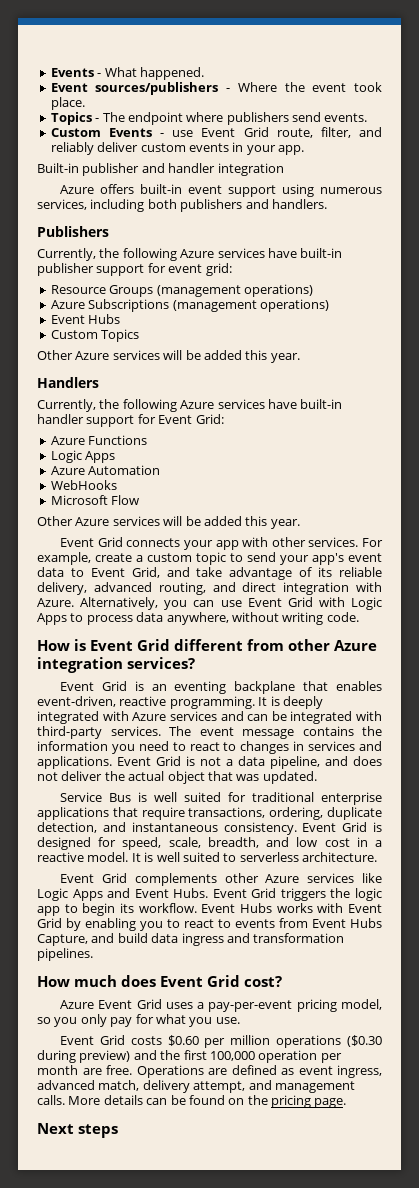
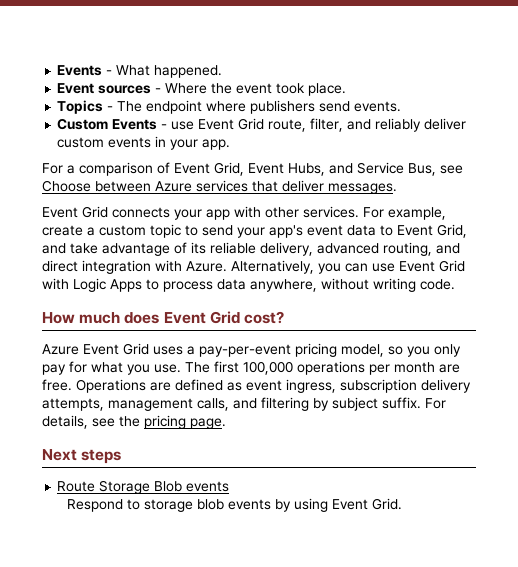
[95,82,219,95] sources/publishers -> [98,85,152,94] sources
[37,163,284,176] [60,184,382,197] [37,199,327,212] [37,226,109,237] [37,248,343,261] [37,263,232,276] [50,284,313,297] [50,299,329,312] [50,314,121,324] [50,329,140,342] [37,350,300,363] [37,377,99,388] [37,399,343,412] [37,414,224,427] [50,435,148,445] [50,450,116,463] [50,465,161,475] [50,480,117,490] [50,495,140,505] [37,516,300,529] Built-in publisher and handler integration // Azure offers built-in event support using numerous services, including both publishers and handlers. // Publishers // Currently, the following Azure services have built-in publisher support for event grid: // Resource Groups (management operations) // Azure Subscriptions (management operations) // Event Hubs // Custom Topics // Other Azure services will be added this year. // Handlers // Currently, the following Azure services have built-in handler support for Event Grid: // Azure Functions // Logic Apps // Azure Automation // WebHooks // Microsoft Flow // Other Azure services will be added this year. -> [42,162,463,176] [42,180,397,194] For a comparison of Event Grid, Event Hubs, and Service Bus, see Choose between Azure services that deliver messages.
[37,639,377,651] [37,657,195,673] [60,681,382,694] [37,696,323,709] [37,711,382,724] [37,726,382,739] [37,741,383,754] [37,756,382,769] [37,771,317,784] [60,792,382,805] [37,807,383,820] [37,822,382,835] [37,837,383,850] [37,852,377,862] [60,873,382,886] [37,888,382,901] [37,903,382,916] [37,918,382,931] [37,933,345,946] [37,948,93,961] // How is Event Grid different from other Azure integration services? // Event Grid is an eventing backplane that enables event-driven, reactive programming. It is deeply integrated with Azure services and can be integrated with third-party services. The event message contains the information you need to react to changes in services and applications. Event Grid is not a data pipeline, and does not deliver the actual object that was updated. // Service Bus is well suited for traditional enterprise applications that require transactions, ordering, duplicate detection, and instantaneous consistency. Event Grid is designed for speed, scale, breadth, and low cost in a reactive model. It is well suited to serverless architecture. // Event Grid complements other Azure services like Logic Apps and Event Hubs. Event Grid triggers the logic app to begin its workflow. Event Hubs works with Event Grid by enabling you to react to events from Event Hubs Capture, and build data ingress and transformation pipelines. -> (455, 284) none
[60,1035,382,1048] [37,1050,181,1063] // Event Grid costs $0.60 per million operations ($0.30 during preview) and the -> [185,362,210,373] The
[258,1050,318,1063] operation -> [297,361,365,375] operations
[37,1080,355,1093] [37,1095,245,1105] advanced match, delivery attempt, and management calls. More details can be found on -> [340,379,471,393] [42,397,446,411] [42,415,115,429] subscription delivery attempts, management calls, and filtering by subject suffix. For details, see
(118, 1131) none -> [57,480,230,494] [66,498,402,512] // Route Storage Blob events // Respond to storage blob events by using Event Grid.

